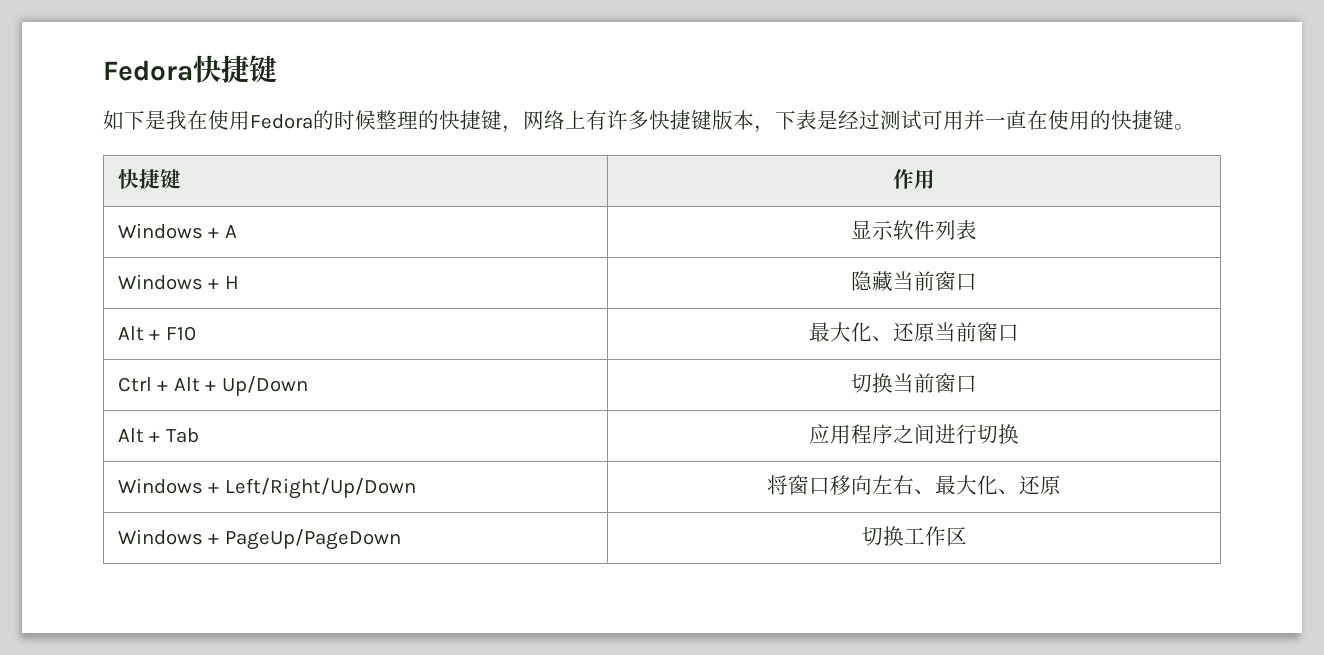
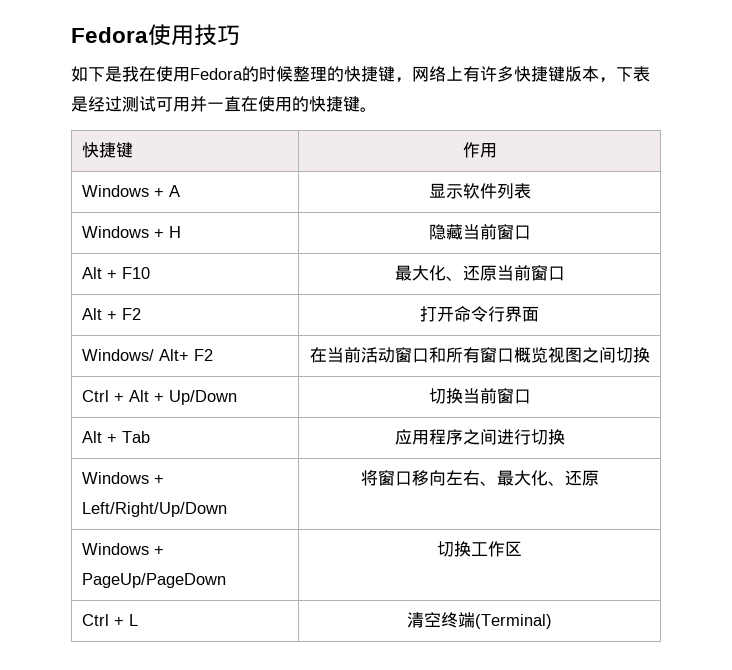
[103,55,277,83] Fedora快捷键 -> [71,24,240,46] Fedora使用技巧
(1019, 333) none -> [82,308,142,320] [420,306,539,322] [82,349,214,361] [309,347,650,363] // Alt + F2 | 打开命令行界面 // Windows/ Alt+ F2 | 在当前活动窗口和所有窗口概览视图之间切换
(967, 536) none -> [82,614,139,626] [407,612,552,629] // Ctrl + L | 清空终端(Terminal)

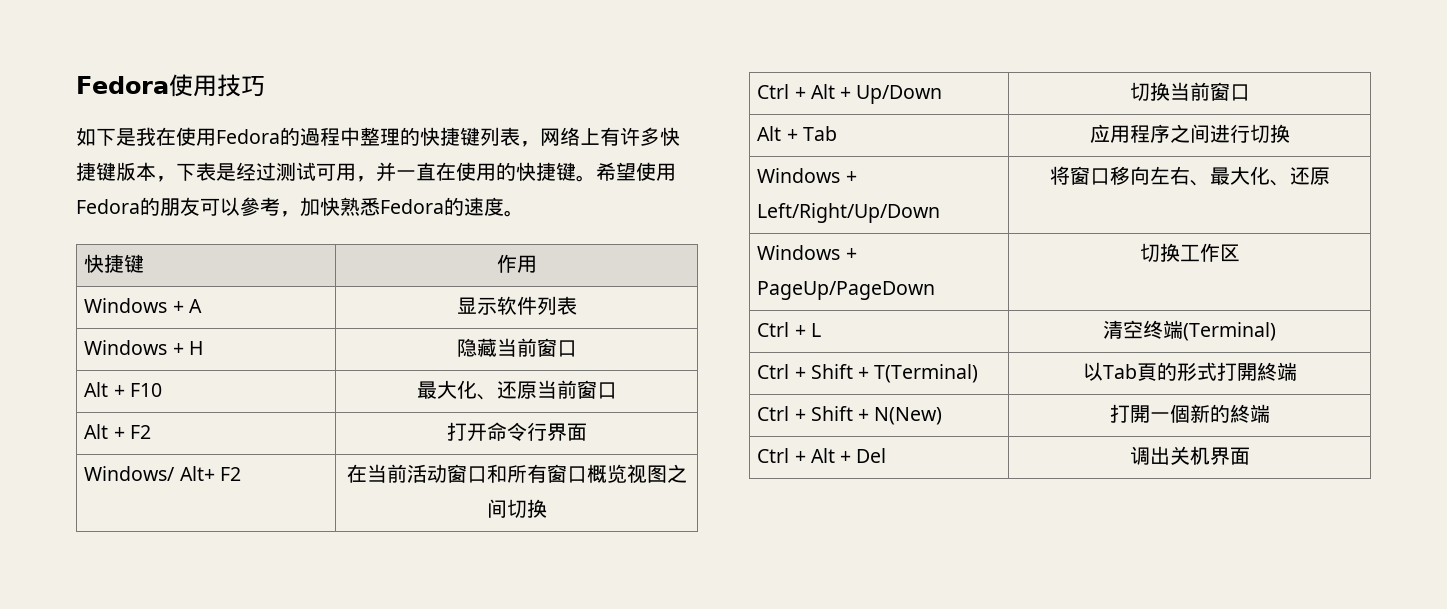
[259,66,293,82] 时候 -> [300,127,360,146] 過程中
(395, 74) none -> [480,127,520,146] 列表
(190, 104) none -> [356,176,376,182] ，
(377, 109) none -> [596,162,676,181] [76,197,524,217] 希望使用Fedora的朋友可以參考，加快熟悉Fedora的速度。
(552, 621) none -> [757,364,979,383] [1082,362,1297,381] [757,406,943,425] [1109,404,1270,423] [757,448,887,463] [1129,446,1250,465] // Ctrl + Shift + T(Terminal) | 以Tab頁的形式打開終端 // Ctrl + Shift + N(New) | 打開一個新的終端 // Ctrl + Alt + Del | 调出关机界面

